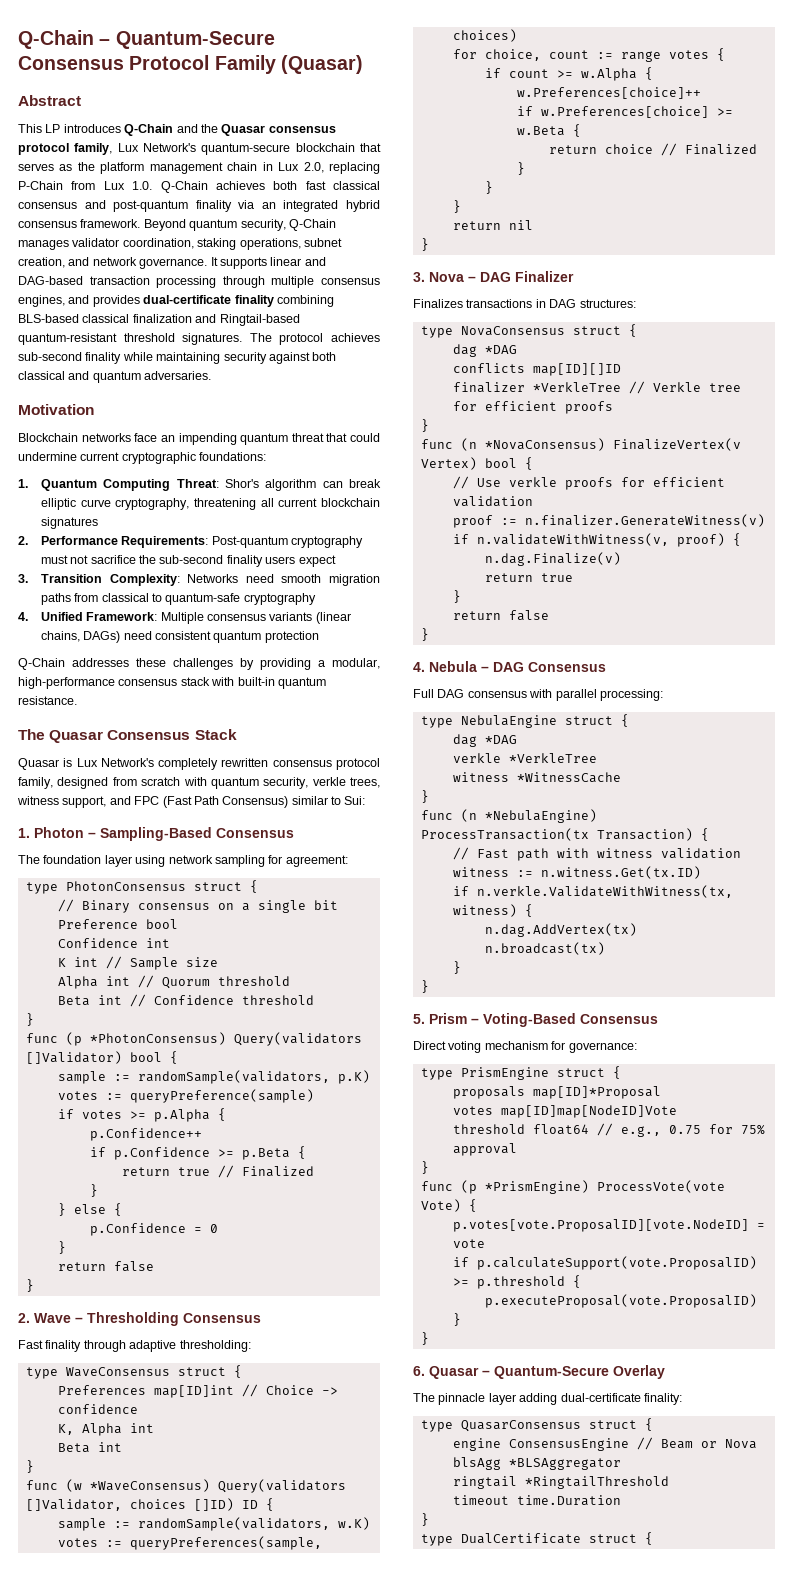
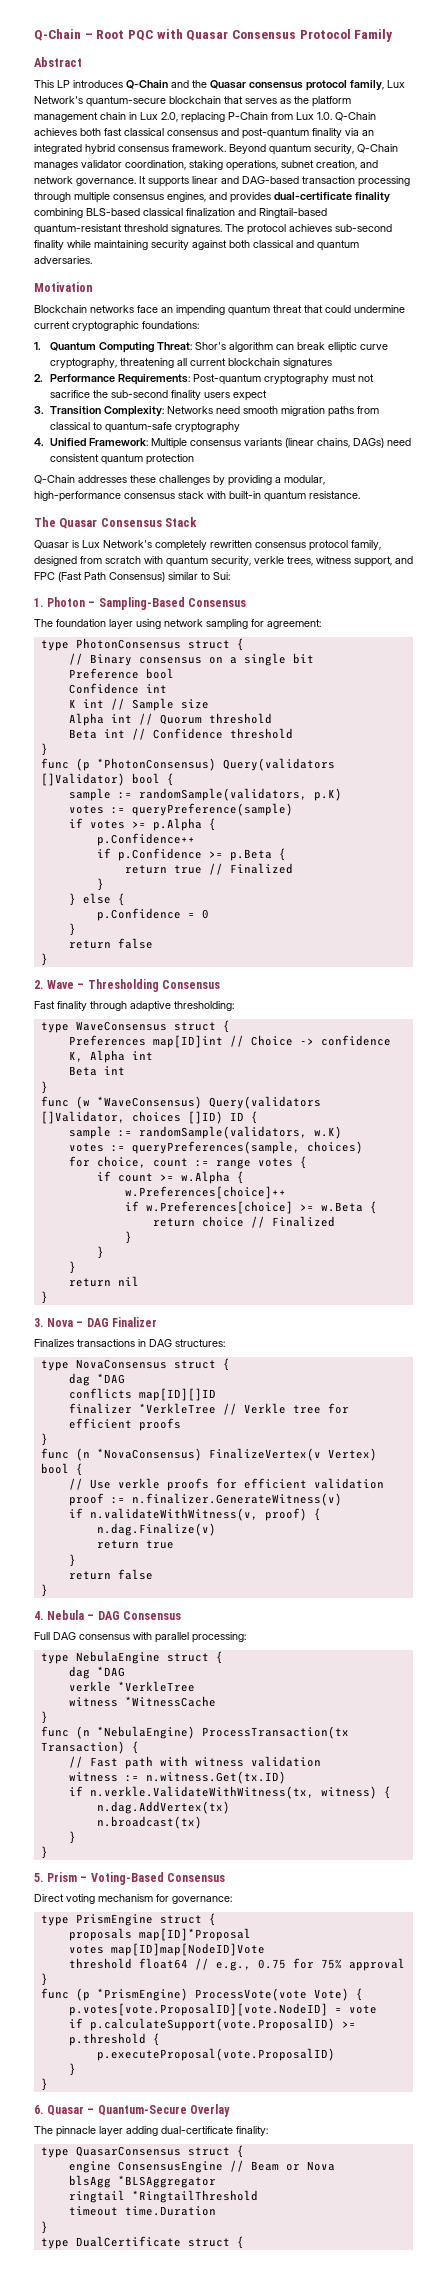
[115,31,275,49] Quantum-Secure -> [96,29,229,41] Root PQC with Quasar
[280,55,363,74] (Quasar) -> (394, 35) none

